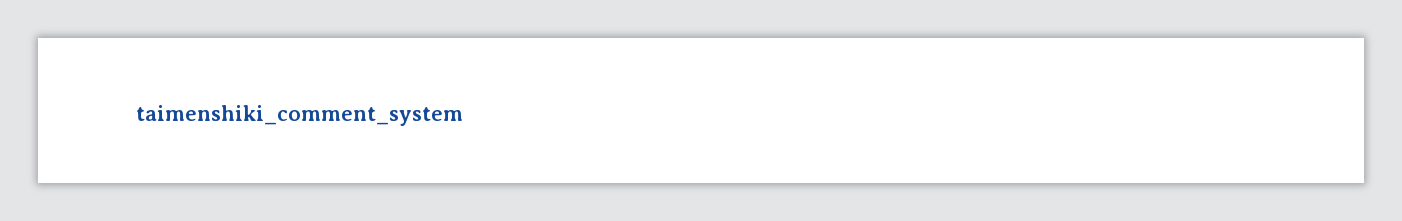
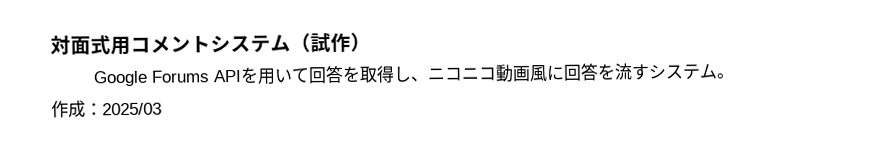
[136,105,463,126] taimenshiki_comment_system -> [50,32,371,56] [92,62,735,87] [51,100,162,118] 対面式用コメントシステム（試作） // Google Forums APIを用いて回答を取得し、ニコニコ動画風に回答を流すシステム。 // 作成：2025/03

